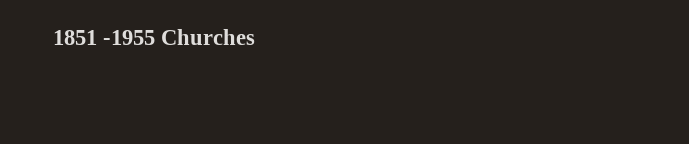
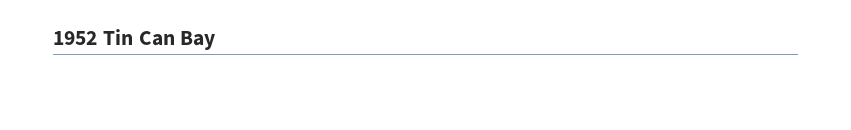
[53,29,256,45] 1851 -1955 Churches -> [53,29,216,50] 1952 Tin Can Bay

